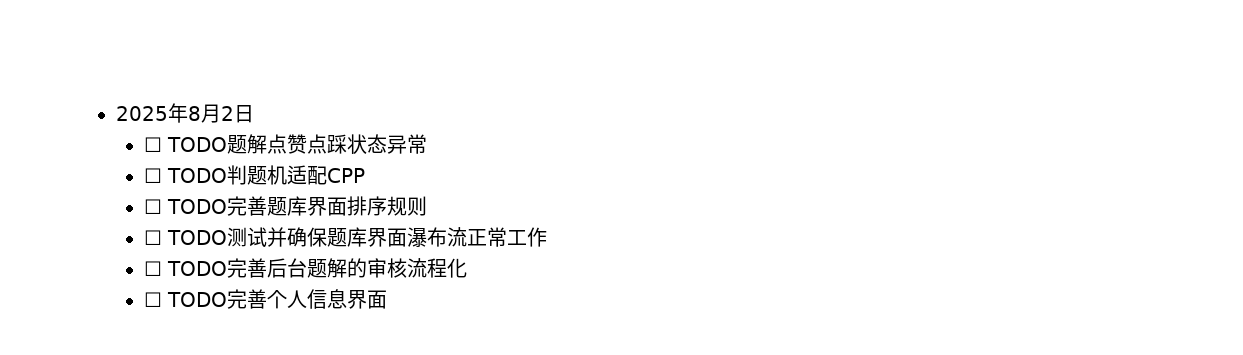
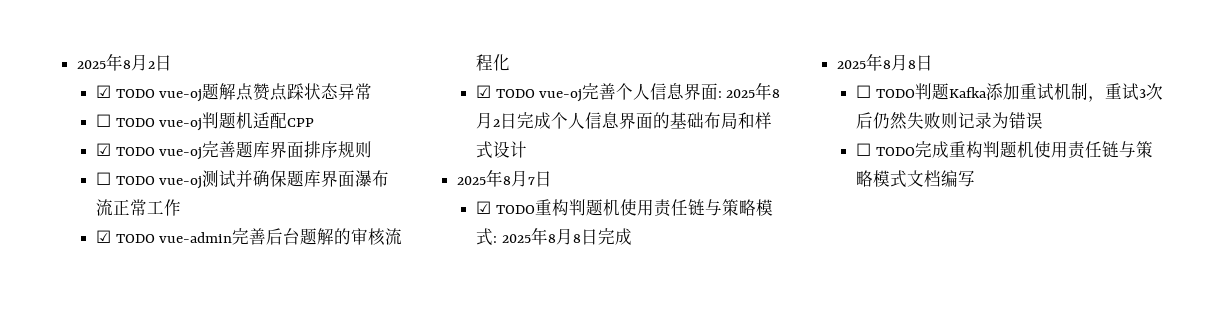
[144,137,228,152] ☐ TODO -> [96,85,202,102] ☑ TODO vue-oj
(228, 175) none -> [158,118,202,131] vue-oj
[144,199,228,214] ☐ TODO -> [96,143,202,160] ☑ TODO vue-oj
(228, 237) none -> [158,176,202,189] vue-oj
[144,261,228,276] ☐ TODO -> [96,230,232,243] ☑ TODO vue-admin
[144,292,228,307] ☐ TODO -> [476,85,582,102] ☑ TODO vue-oj
(388, 299) none -> [717,82,781,100] [476,112,773,129] [476,141,528,159] [457,169,553,187] [476,199,773,217] [476,227,632,246] [837,53,934,71] [856,83,1163,102] [856,112,1044,130] [856,141,1153,159] [856,170,976,188] : 2025年8月2日完成个人信息界面的基础布局和样式设计 // 2025年8月7日 // ☑ TODO重构判题机使用责任链与策略模式: 2025年8月8日完成 // 2025年8月8日 // ☐ TODO判题Kafka添加重试机制，重试3次后仍然失败则记录为错误 // ☐ TODO完成重构判题机使用责任链与策略模式文档编写

